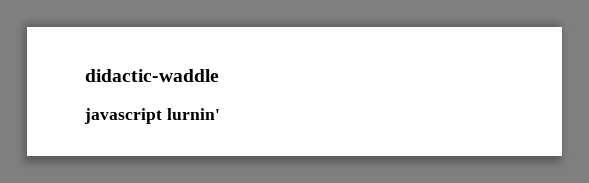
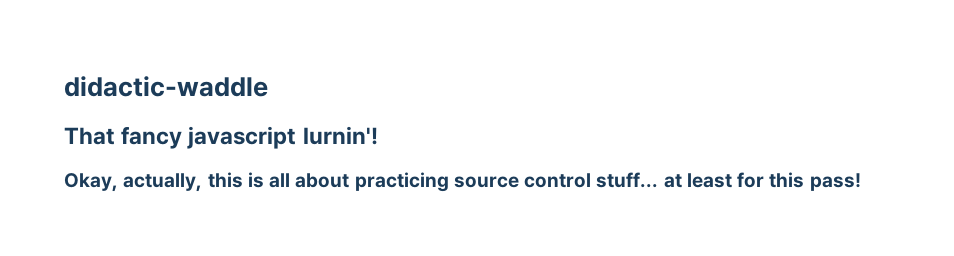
[84,108,220,124] javascript lurnin' -> [64,126,378,149] [64,172,861,192] That fancy javascript lurnin'! // Okay, actually, this is all about practicing source control stuff... at least for this pass!

